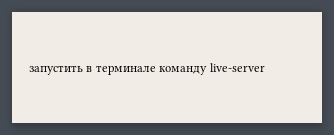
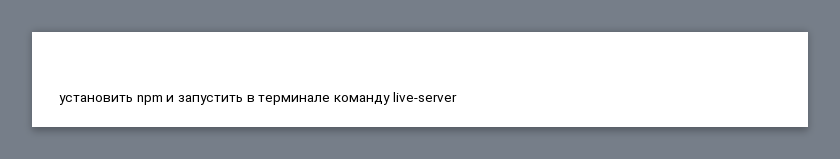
(29, 70) none -> [59,95,175,105] установить npm и

